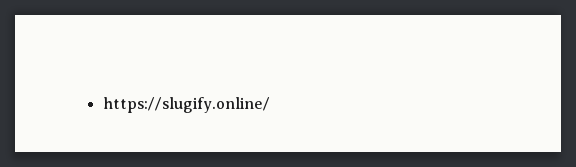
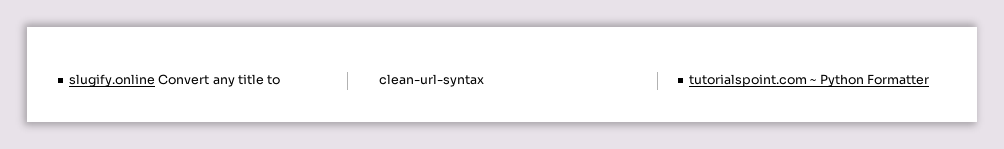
[102,97,270,113] https://slugify.online/ -> [68,74,484,87] [688,74,929,87] slugify.online Convert any title to clean-url-syntax // tutorialspoint.com ~ Python Formatter

